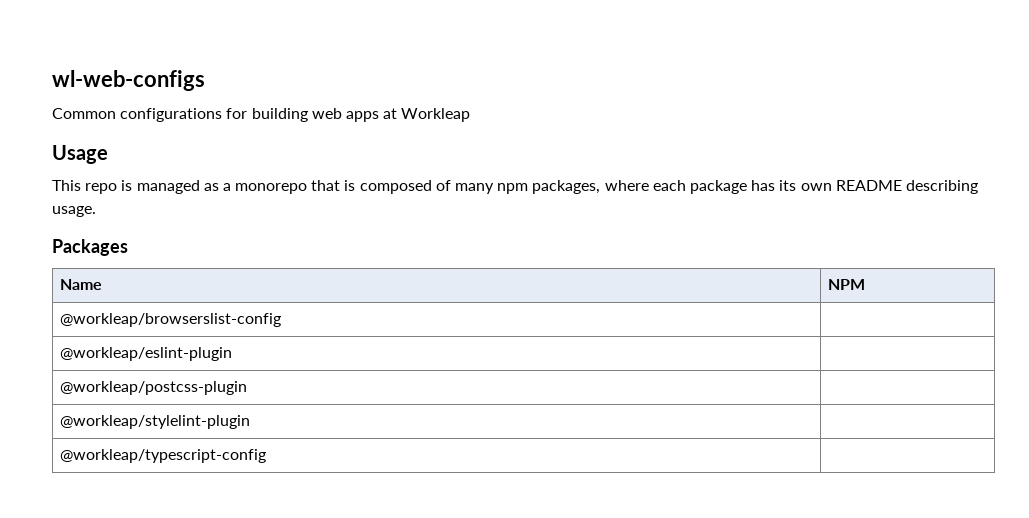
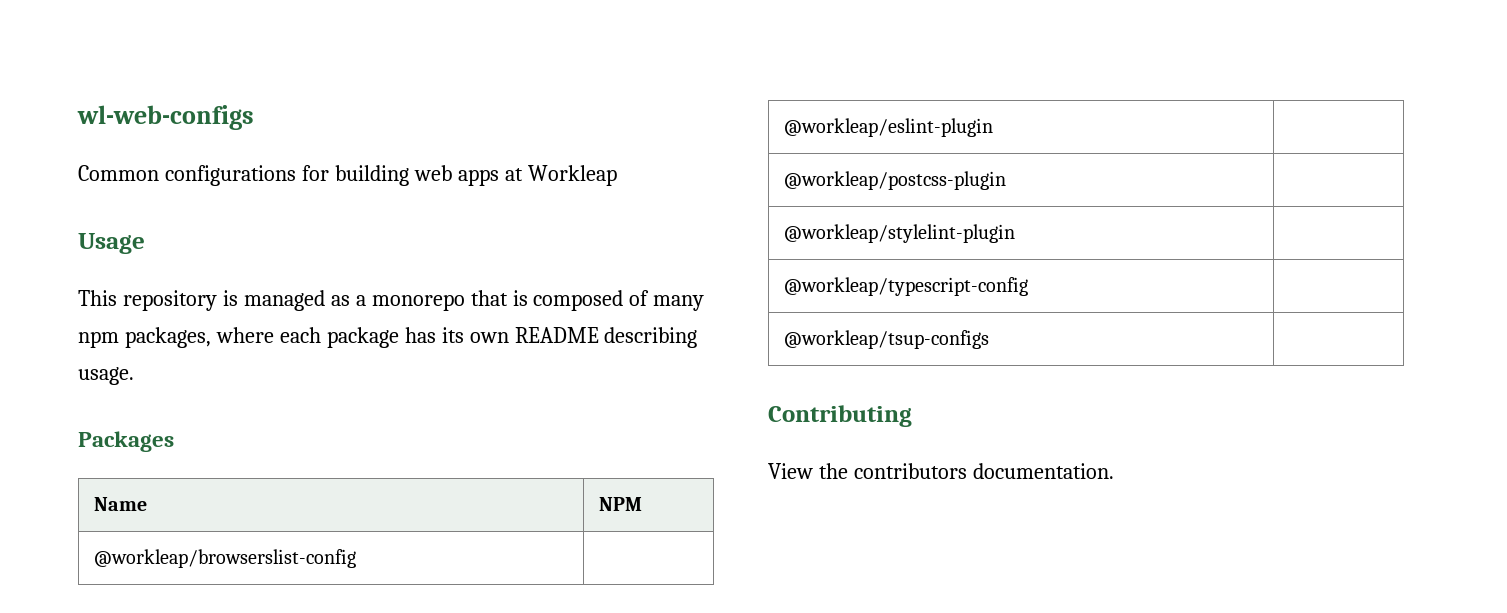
[85,183,118,194] repo -> [122,290,217,311] repository
(266, 456) none -> [783,330,989,349] [768,405,912,427] [768,463,1114,479] // @workleap/tsup-configs | // Contributing // View the contributors documentation.

